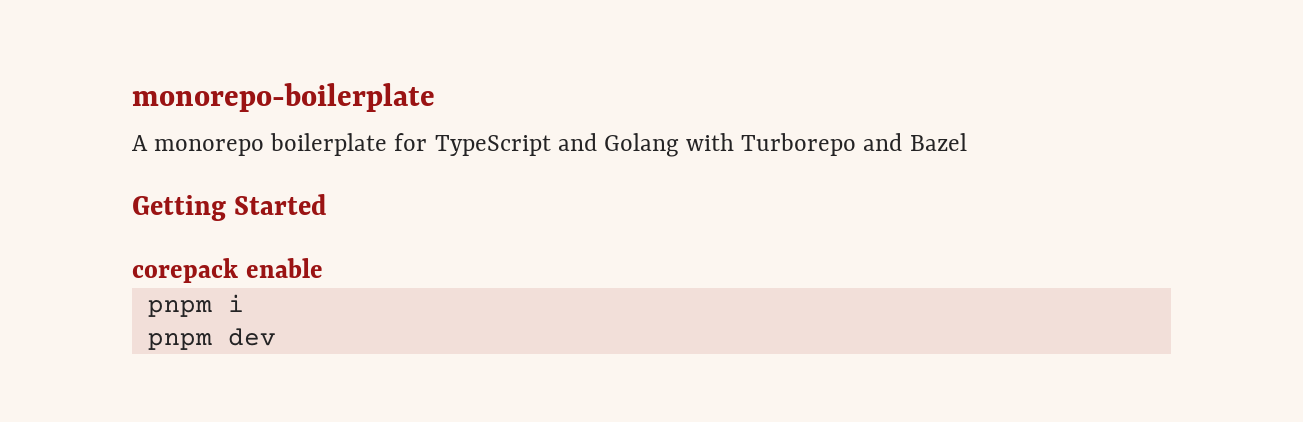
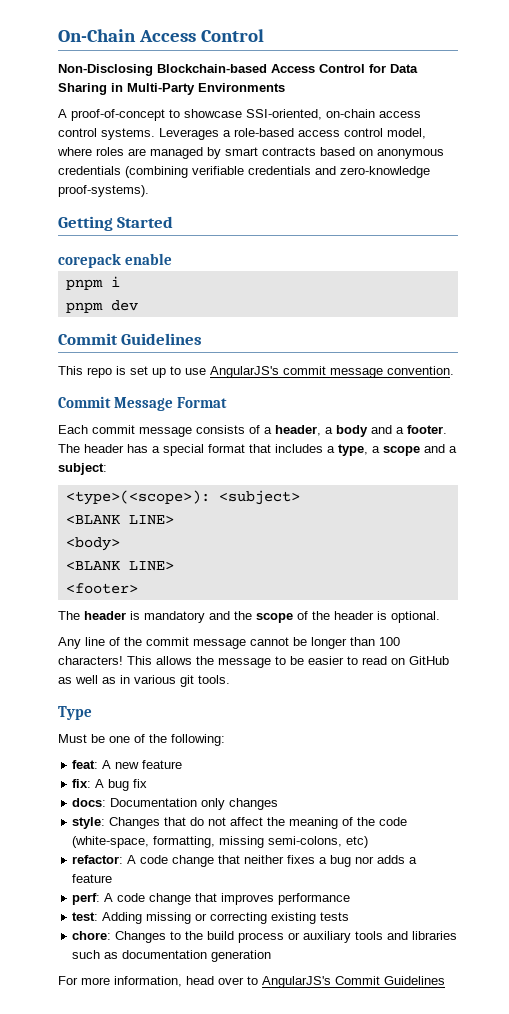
[132,83,435,112] [132,133,967,157] monorepo-boilerplate // A monorepo boilerplate for TypeScript and Golang with Turborepo and Bazel -> [58,29,264,42] [58,64,418,76] [58,83,285,95] [58,109,421,121] [58,128,426,140] [57,147,444,159] [58,166,430,178] [58,185,149,197] On-Chain Access Control // Non-Disclosing Blockchain-based Access Control for Data Sharing in Multi-Party Environments // A proof-of-concept to showcase SSI-oriented, on-chain access control systems. Leverages a role-based access control model, where roles are managed by smart contracts based on anonymous credentials (combining verifiable credentials and zero-knowledge proof-systems).
(276, 337) none -> [58,333,203,345] [58,366,454,378] [58,396,228,411] [58,425,447,437] [58,444,457,456] [58,463,107,475] [65,490,300,505] [65,515,174,525] [65,537,120,551] [65,561,174,571] [65,583,138,594] [58,611,440,623] [58,637,400,649] [58,656,449,668] [58,675,230,687] [58,706,92,720] [58,734,225,746] [72,760,183,769] [72,779,148,791] [72,798,279,810] [72,817,408,829] [72,836,369,848] [72,855,418,867] [72,874,113,883] [72,893,351,905] [72,912,350,924] [72,931,458,943] [72,950,272,962] [58,976,445,988] // Commit Guidelines // This repo is set up to use AngularJS's commit message convention. // Commit Message Format // Each commit message consists of a header, a body and a footer. The header has a special format that includes a type, a scope and a subject: // <type>(<scope>): <subject> // <BLANK LINE> // <body> // <BLANK LINE> // <footer> // The header is mandatory and the scope of the header is optional. // Any line of the commit message cannot be longer than 100 characters! This allows the message to be easier to read on GitHub as well as in various git tools. // Type // Must be one of the following: // feat: A new feature // fix: A bug fix // docs: Documentation only changes // style: Changes that do not affect the meaning of the code (white-space, formatting, missing semi-colons, etc) // refactor: A code change that neither fixes a bug nor adds a feature // perf: A code change that improves performance // test: Adding missing or correcting existing tests // chore: Changes to the build process or auxiliary tools and libraries such as documentation generation // For more information, head over to AngularJS's Commit Guidelines

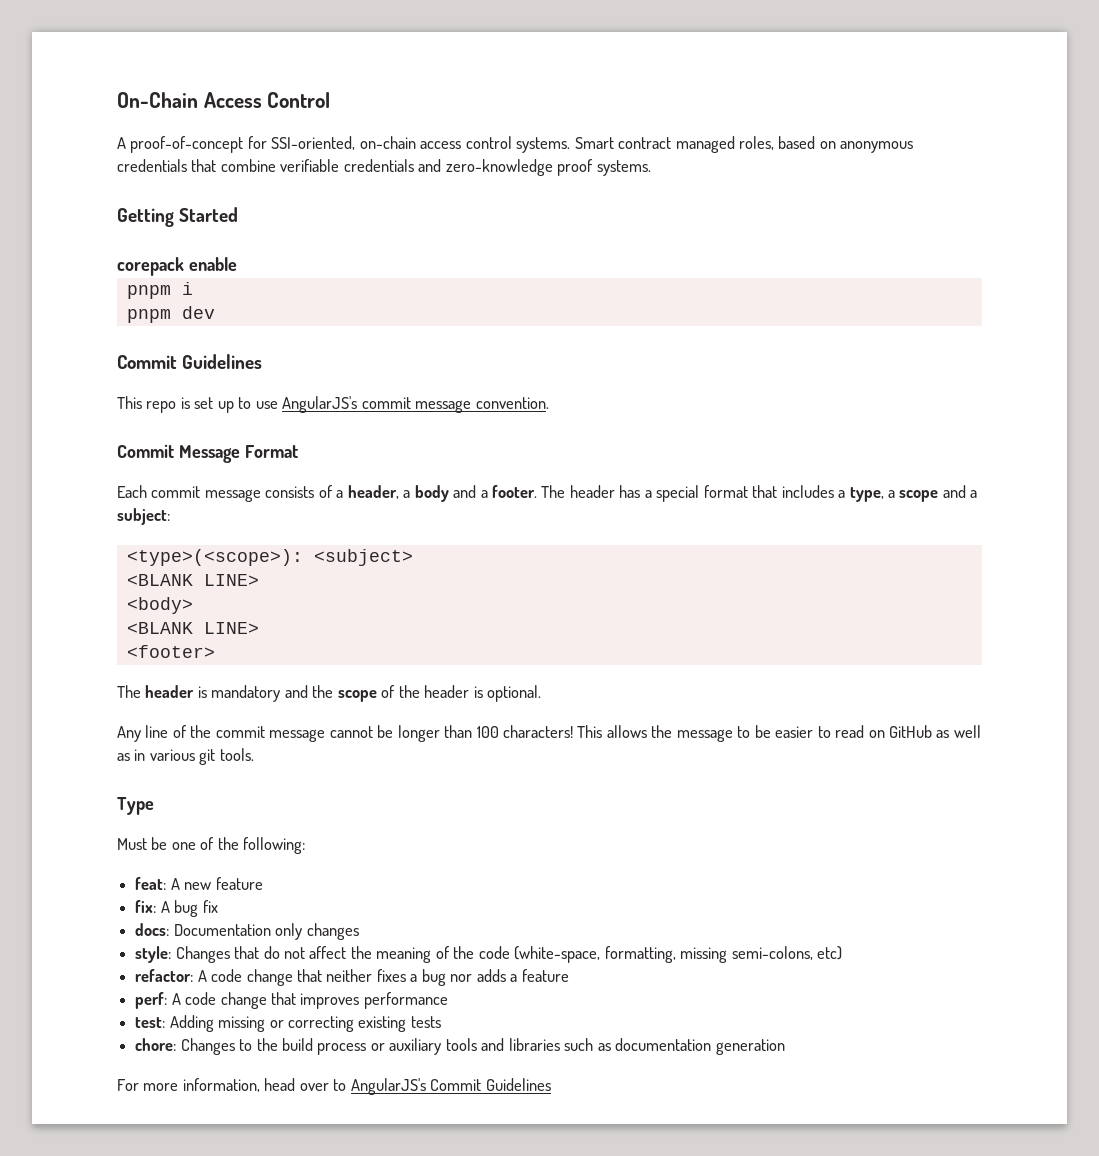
[58,64,418,76] [58,83,285,95] // Non-Disclosing Blockchain-based Access Control for Data Sharing in Multi-Party Environments -> (331, 100) none
[169,109,242,118] to showcase -> [247,136,267,149] for
[159,128,426,140] [57,147,316,159] Leverages a role-based access control model, where roles are managed by smart contracts -> [574,136,774,153] Smart contract managed roles,
[125,166,188,178] (combining -> [191,159,276,172] that combine
[58,185,149,197] proof-systems). -> [557,159,651,176] proof systems.

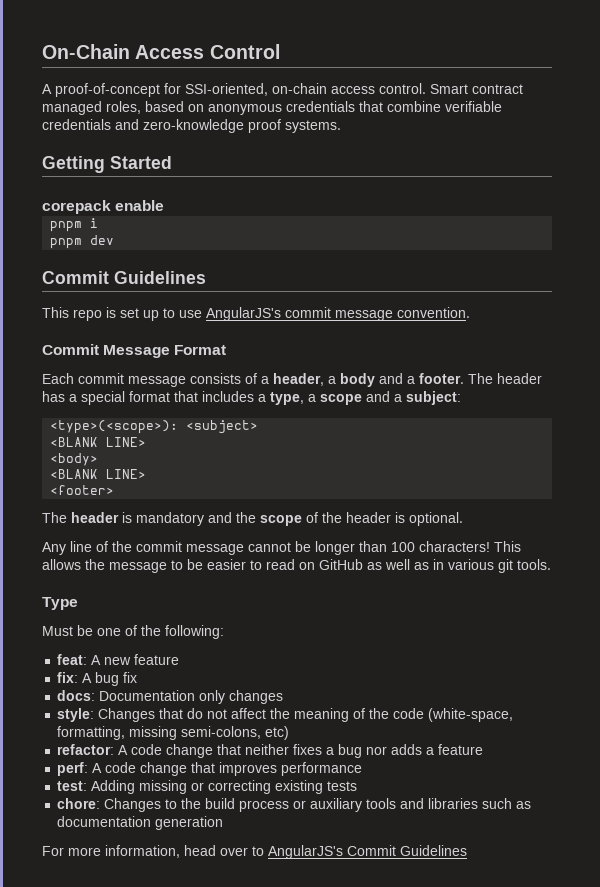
[465,136,571,153] control systems. -> [379,83,426,94] control.

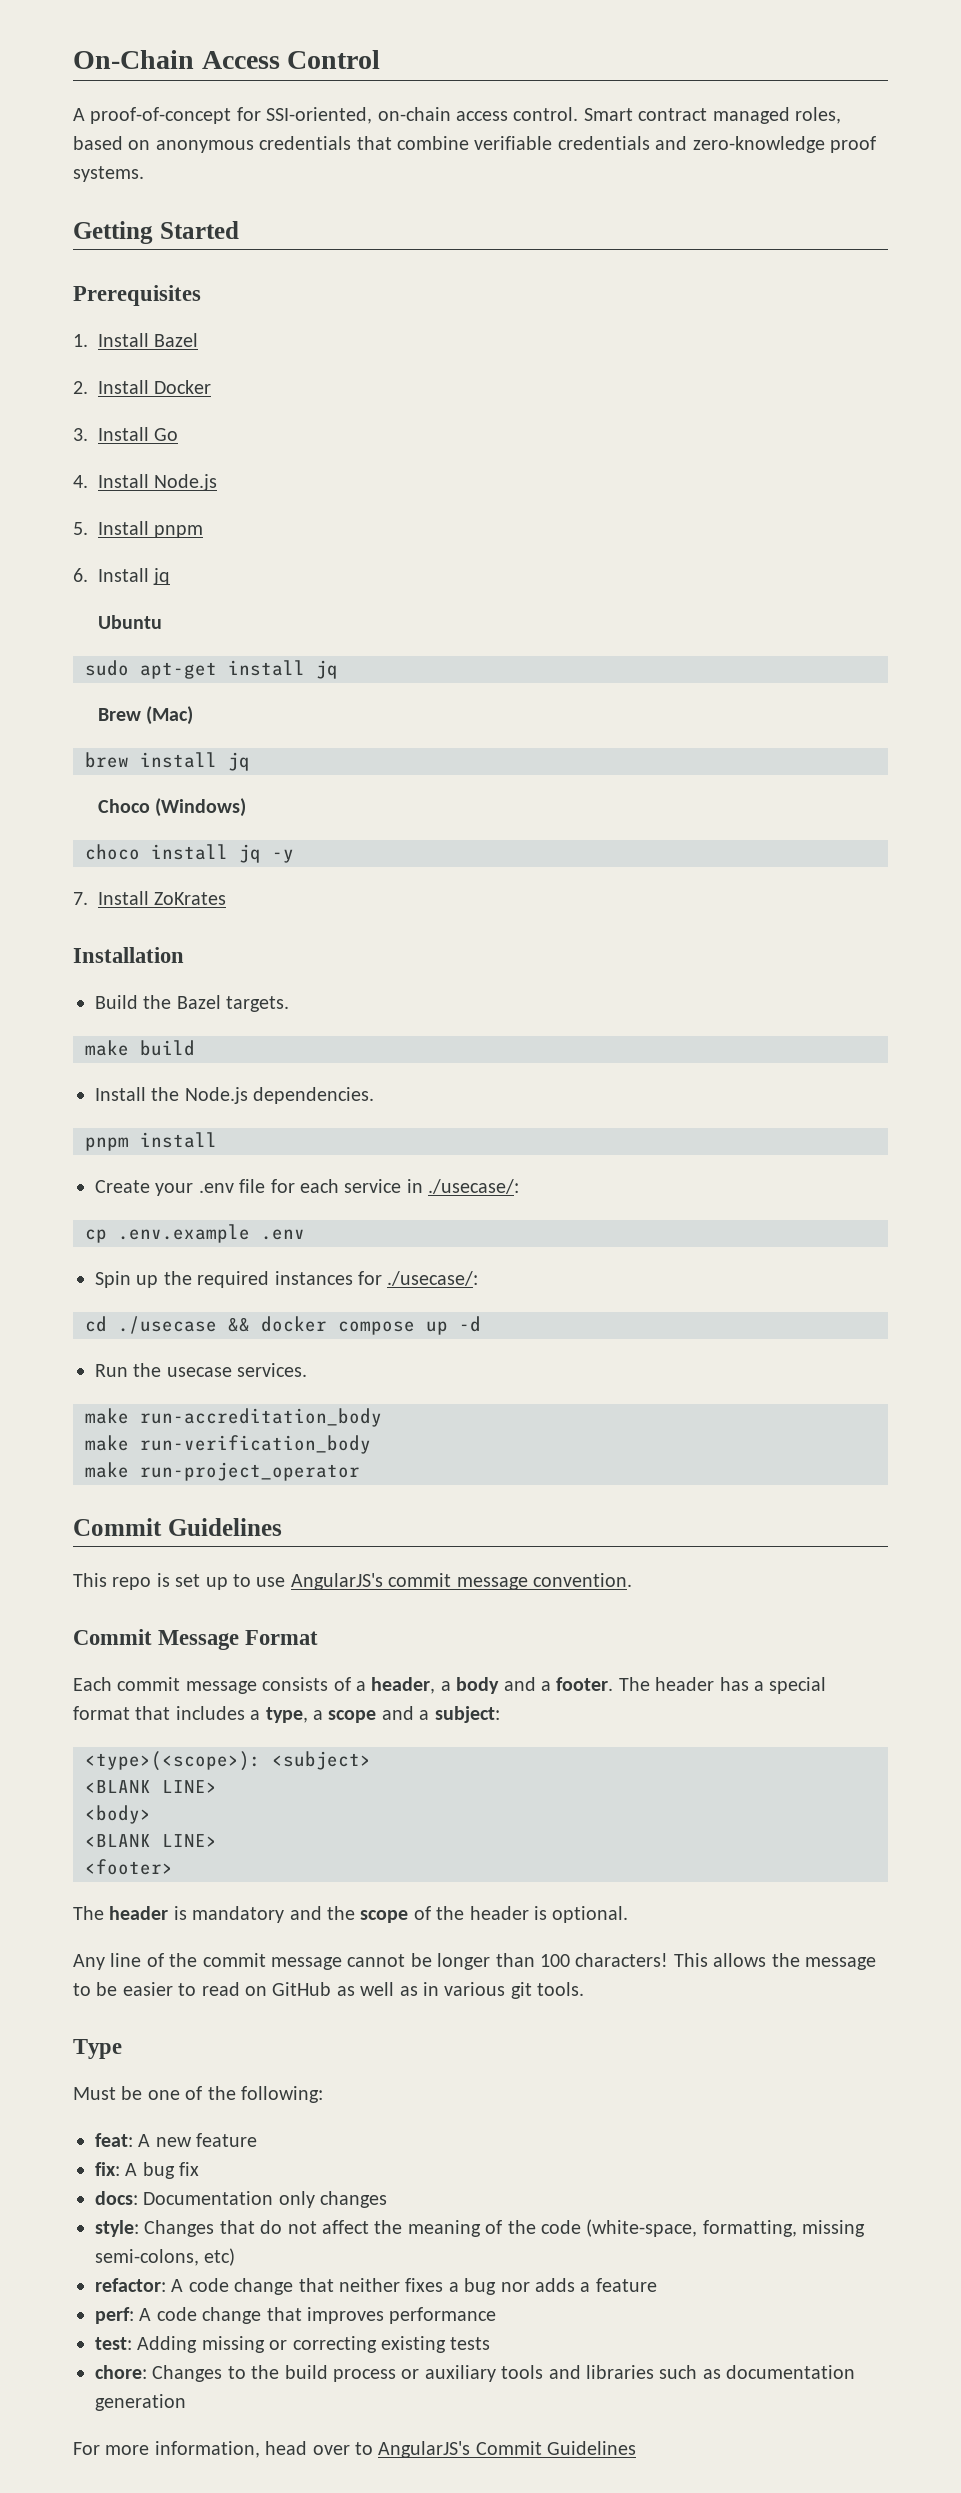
[42,200,165,214] [50,218,99,232] [50,235,115,249] corepack enable // pnpm i // pnpm dev -> [73,285,201,306] [73,333,199,347] [73,380,212,394] [73,427,179,441] [73,474,218,491] [73,521,204,538] [73,568,171,585] [97,615,162,629] [85,660,338,679] [97,706,194,725] [85,752,250,771] [97,798,247,817] [85,844,294,863] [73,891,227,905] [73,947,184,963] [95,995,290,1012] [85,1040,195,1056] [95,1087,375,1104] [85,1132,217,1151] [95,1179,520,1196] [85,1224,305,1243] [95,1271,479,1288] [85,1316,481,1335] [95,1363,308,1377] [85,1408,382,1427] [85,1435,371,1454] [85,1462,360,1481] Prerequisites // 1. Install Bazel // 2. Install Docker // 3. Install Go // 4. Install Node.js // 5. Install pnpm // 6. Install jq // Ubuntu // sudo apt-get install jq // Brew (Mac) // brew install jq // Choco (Windows) // choco install jq -y // 7. Install ZoKrates // Installation // Build the Bazel targets. // make build // Install the Node.js dependencies. // pnpm install // Create your .env file for each service in ./usecase/: // cp .env.example .env // Spin up the required instances for ./usecase/: // cd ./usecase && docker compose up -d // Run the usecase services. // make run-accreditation_body // make run-verification_body // make run-project_operator

